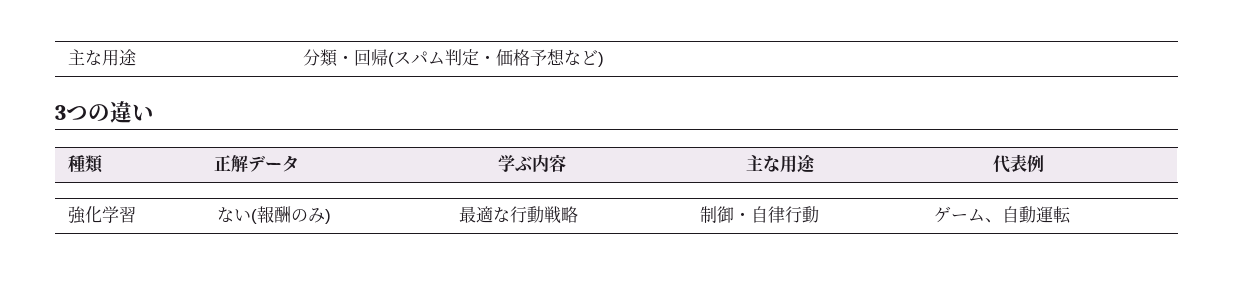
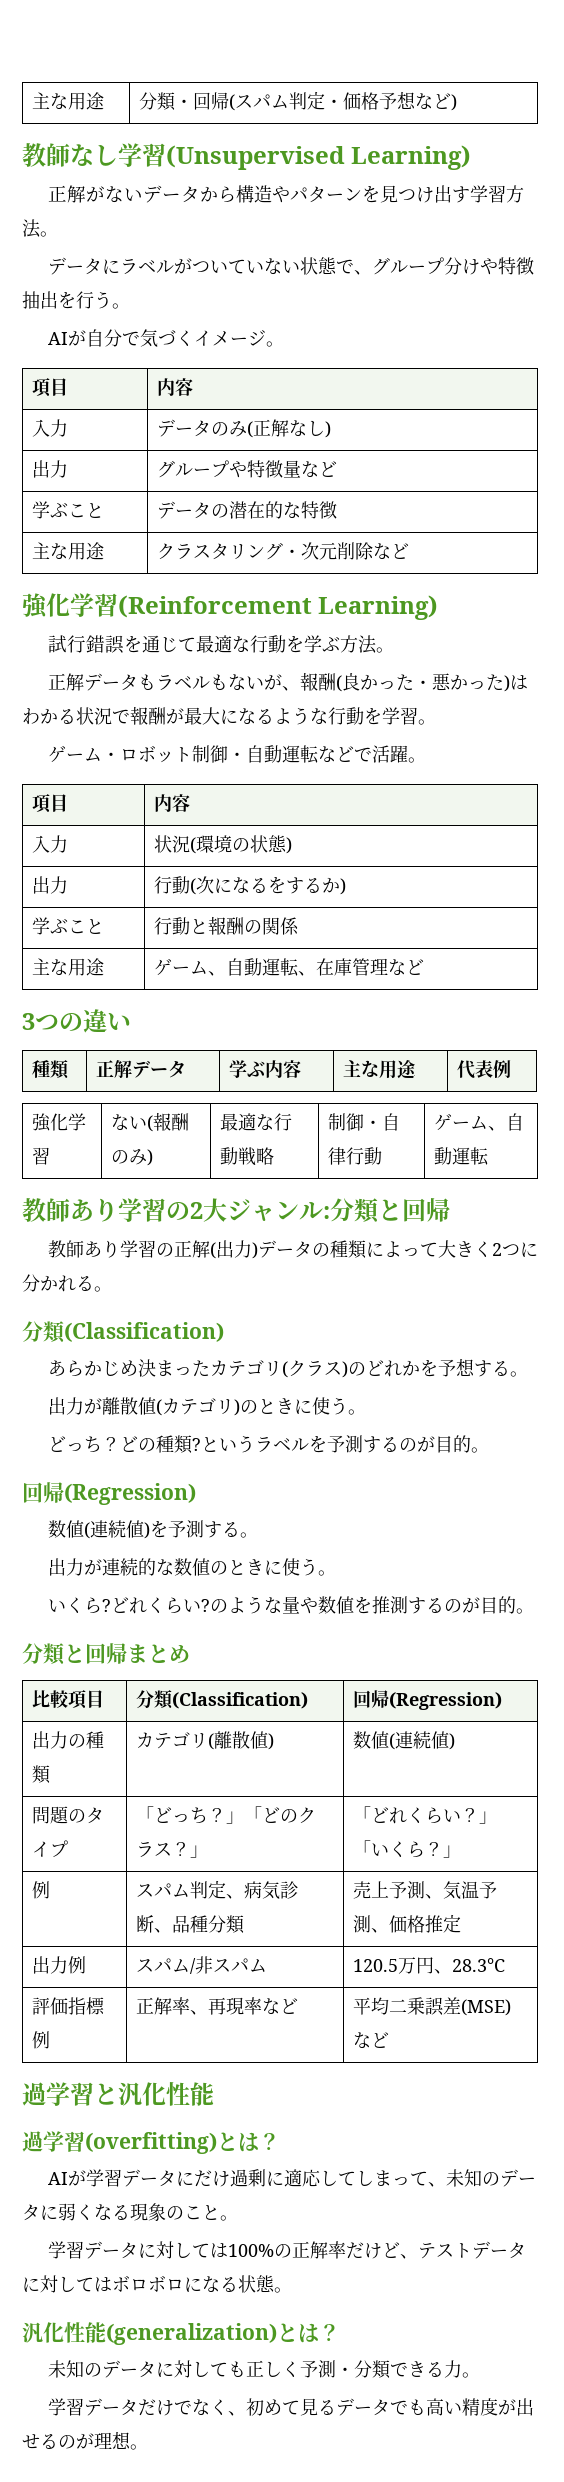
(604, 59) none -> [22,143,472,170] [47,185,524,203] [22,219,58,238] [47,257,534,275] [22,291,130,309] [47,329,284,347] [32,378,69,397] [157,378,194,396] [32,419,69,437] [157,419,332,438] [32,460,69,478] [157,460,338,478] [32,501,105,519] [157,501,338,519] [32,542,105,560] [157,542,410,560] [22,593,439,620] [47,635,394,654] [47,672,528,692] [22,706,436,725] [47,745,426,764] [32,794,69,813] [154,794,191,812] [32,835,69,853] [154,835,293,854] [32,876,69,894] [154,876,347,895] [32,917,105,935] [154,916,300,935] [32,958,105,976] [154,958,425,977] // 教師なし学習(Unsupervised Learning) // 正解がないデータから構造やパターンを見つけ出す学習方法。 // データにラベルがついていない状態で、グループ分けや特徴抽出を行う。 // AIが自分で気づくイメージ。 // 項目 | 内容 // 入力 | データのみ(正解なし) // 出力 | グループや特徴量など // 学ぶこと | データの潜在的な特徴 // 主な用途 | クラスタリング・次元削除など // 強化学習(Reinforcement Learning) // 試行錯誤を通じて最適な行動を学ぶ方法。 // 正解データもラベルもないが、報酬(良かった・悪かった)はわかる状況で報酬が最大になるような行動を学習。 // ゲーム・ロボット制御・自動運転などで活躍。 // 項目 | 内容 // 入力 | 状況(環境の状態) // 出力 | 行動(次になるをするか) // 学ぶこと | 行動と報酬の関係 // 主な用途 | ゲーム、自動運転、在庫管理など
(1071, 215) none -> [22,1198,450,1223] [47,1240,538,1259] [22,1274,112,1292] [22,1321,224,1343] [47,1358,528,1378] [47,1397,366,1416] [47,1435,489,1454] [22,1482,196,1505] [47,1520,258,1539] [47,1558,336,1576] [47,1596,534,1614] [22,1643,190,1665] [32,1690,105,1709] [136,1690,309,1709] [353,1690,503,1710] [32,1731,105,1749] [32,1765,52,1784] [136,1731,275,1750] [353,1731,456,1750] [32,1806,105,1824] [32,1840,69,1858] [136,1806,317,1824] [136,1842,209,1858] [353,1806,498,1824] [353,1840,462,1858] [32,1881,51,1899] [136,1880,299,1899] [136,1915,246,1934] [353,1881,498,1899] [353,1914,462,1933] [32,1956,87,1974] [136,1956,268,1974] [353,1957,506,1974] [32,1997,106,2015] [32,2031,51,2049] [136,1997,299,2015] [353,1997,512,2016] [353,2032,390,2049] [22,2082,214,2106] [22,2131,280,2154] [47,2169,536,2187] [22,2203,238,2221] [47,2241,526,2259] [22,2275,292,2293] [22,2322,340,2345] [47,2360,480,2379] [47,2398,534,2416] [22,2431,148,2450] // 教師あり学習の2大ジャンル:分類と回帰 // 教師あり学習の正解(出力)データの種類によって大きく2つに分かれる。 // 分類(Classification) // あらかじめ決まったカテゴリ(クラス)のどれかを予想する。 // 出力が離散値(カテゴリ)のときに使う。 // どっち？どの種類?というラベルを予測するのが目的。 // 回帰(Regression) // 数値(連続値)を予測する。 // 出力が連続的な数値のときに使う。 // いくら?どれくらい?のような量や数値を推測するのが目的。 // 分類と回帰まとめ // 比較項目 | 分類(Classification) | 回帰(Regression) // 出力の種類 | カテゴリ(離散値) | 数値(連続値) // 問題のタイプ | 「どっち？」「どのクラス？」 | 「どれくらい？」「いくら？」 // 例 | スパム判定、病気診断、品種分類 | 売上予測、気温予測、価格推定 // 出力例 | スパム/非スパム | 120.5万円、28.3℃ // 評価指標例 | 正解率、再現率など | 平均二乗誤差(MSE)など // 過学習と汎化性能 // 過学習(overfitting)とは？ // AIが学習データにだけ過剰に適応してしまって、未知のデータに弱くなる現象のこと。 // 学習データに対しては100%の正解率だけど、テストデータに対してはボロボロになる状態。 // 汎化性能(generalization)とは？ // 未知のデータに対しても正しく予測・分類できる力。 // 学習データだけでなく、初めて見るデータでも高い精度が出せるのが理想。

